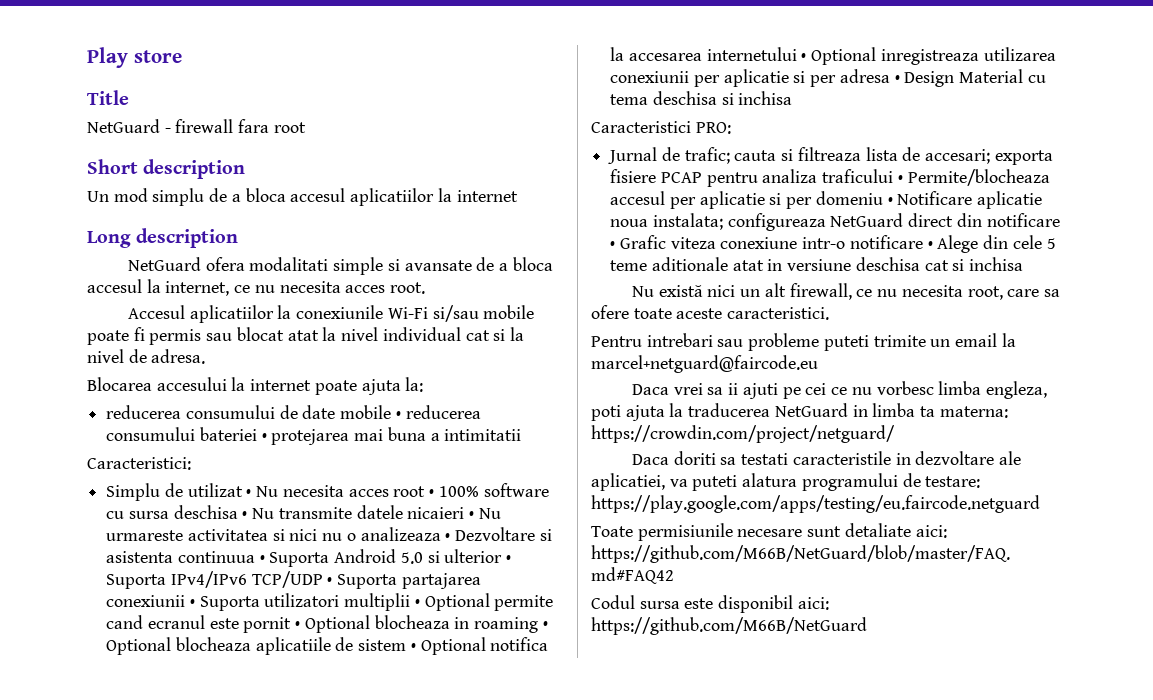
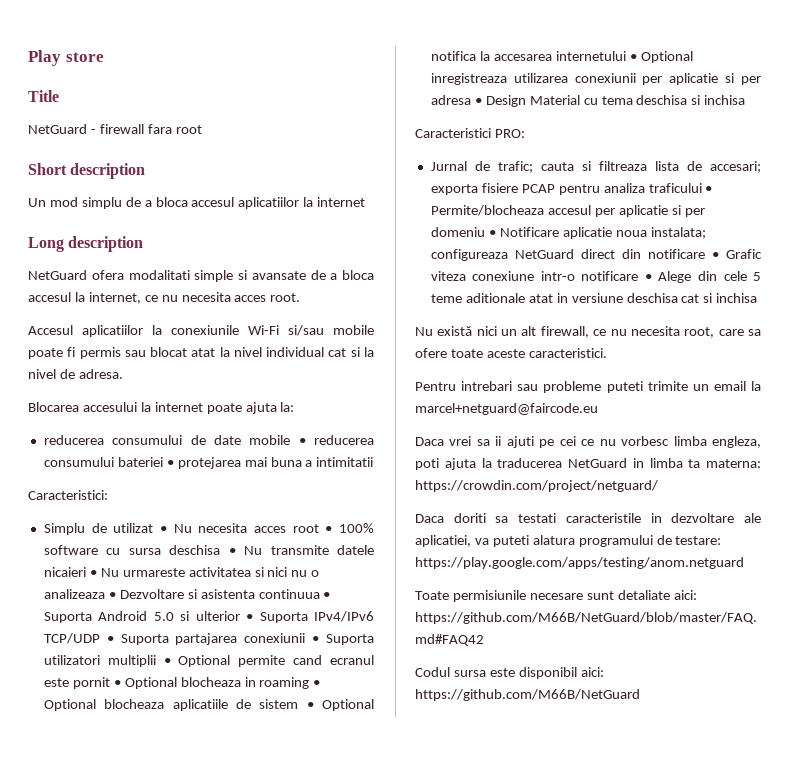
[591,495,1040,513] https://play.google.com/apps/testing/eu.faircode.netguard -> [415,557,744,569] https://play.google.com/apps/testing/anom.netguard

